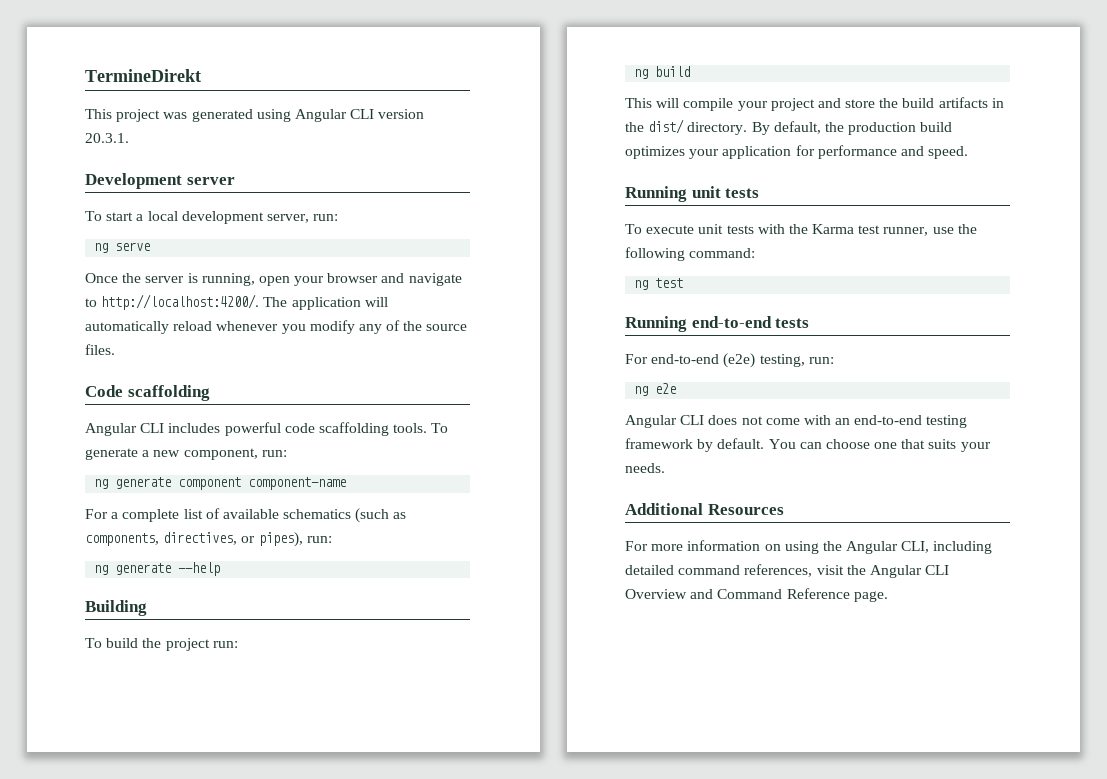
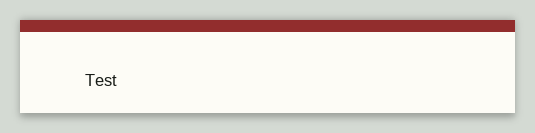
[85,69,201,82] [85,109,425,122] [85,133,129,143] [85,173,235,189] [85,211,339,224] [94,242,151,253] [85,273,462,286] [85,294,388,310] [85,320,468,334] [85,344,115,355] [85,385,210,401] [85,422,449,436] [85,448,287,460] [94,477,347,490] [85,508,407,523] [85,532,332,547] [94,562,221,576] [85,600,147,616] [85,638,238,651] [634,66,691,79] [625,97,1004,111] [625,119,953,135] [625,145,969,159] [625,186,760,202] [625,224,977,236] [625,247,756,261] [634,278,684,290] [625,316,810,332] [625,353,834,368] [634,383,677,396] [625,415,968,428] [625,438,991,452] [625,463,665,473] [625,503,784,515] [625,540,993,554] [625,564,950,578] [625,588,888,602] TermineDirekt // This project was generated using Angular CLI version 20.3.1. // Development server // To start a local development server, run: // ng serve // Once the server is running, open your browser and navigate to http://localhost:4200/. The application will automatically reload whenever you modify any of the source files. // Code scaffolding // Angular CLI includes powerful code scaffolding tools. To generate a new component, run: // ng generate component component-name // For a complete list of available schematics (such as components, directives, or pipes), run: // ng generate --help // Building // To build the project run: // ng build // This will compile your project and store the build artifacts in the dist/ directory. By default, the production build optimizes your application for performance and speed. // Running unit tests // To execute unit tests with the Karma test runner, use the following command: // ng test // Running end-to-end tests // For end-to-end (e2e) testing, run: // ng e2e // Angular CLI does not come with an end-to-end testing framework by default. You can choose one that suits your needs. // Additional Resources // For more information on using the Angular CLI, including detailed command references, visit the Angular CLI Overview and Command Reference page. -> [85,74,117,86] Test

